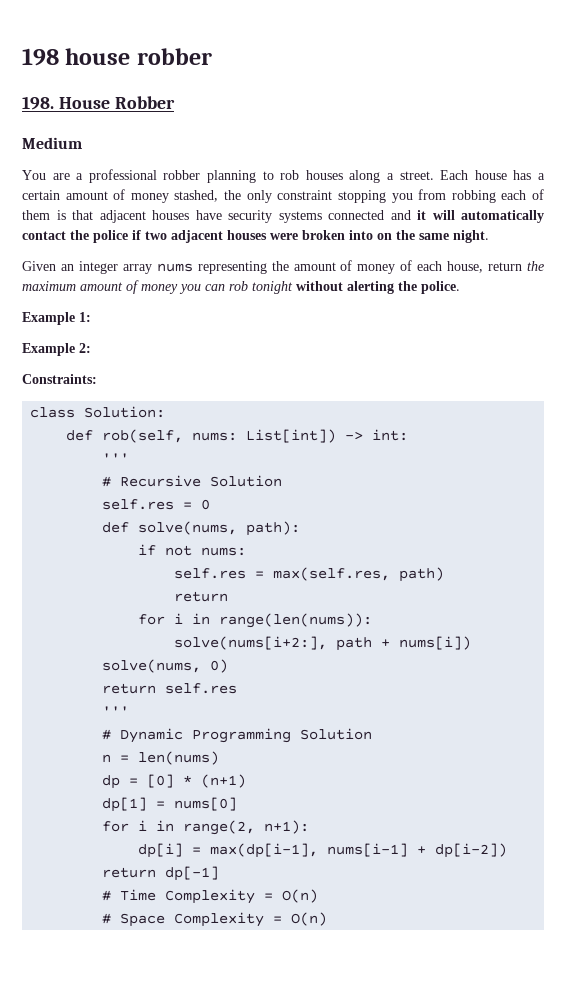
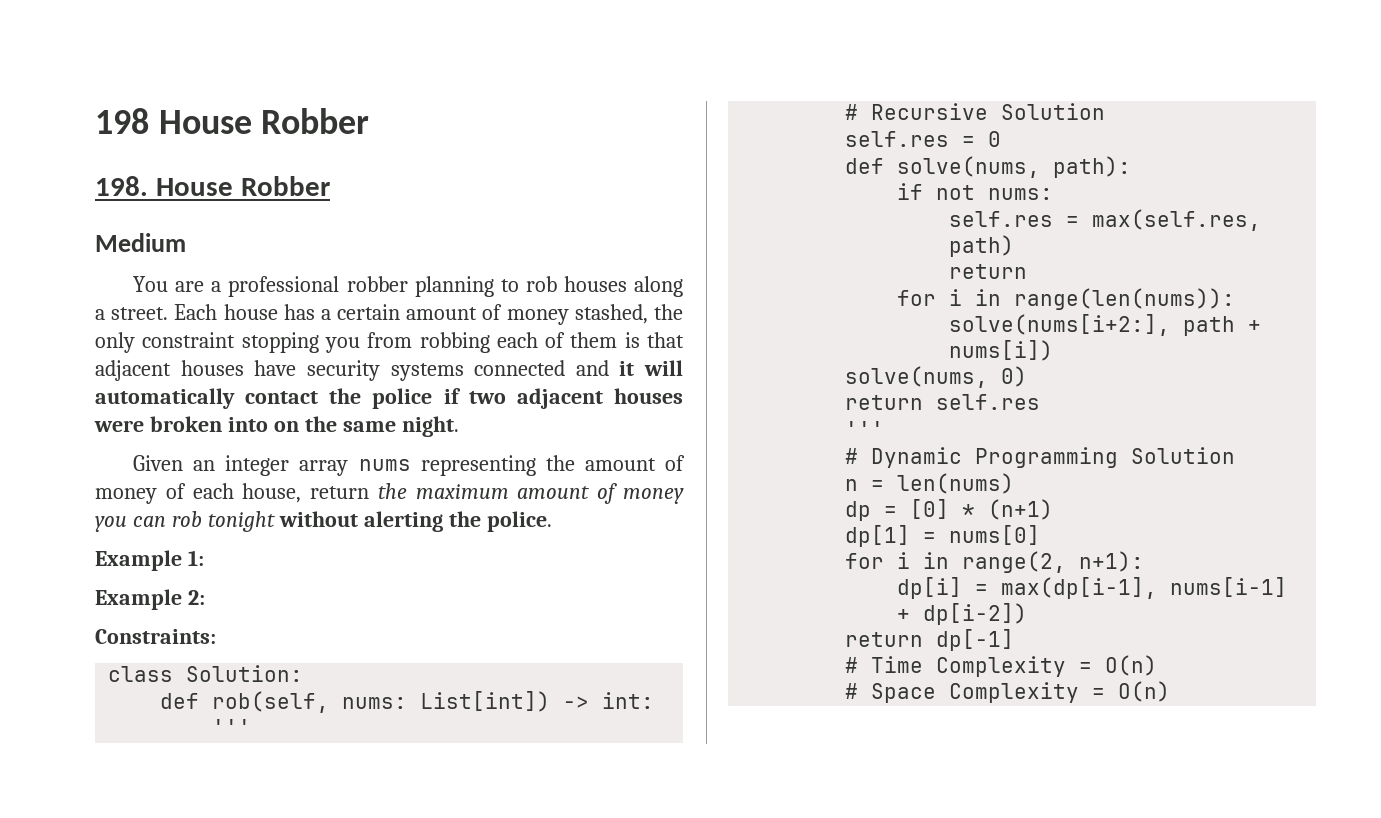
[65,48,212,65] house robber -> [158,108,370,134] House Robber

